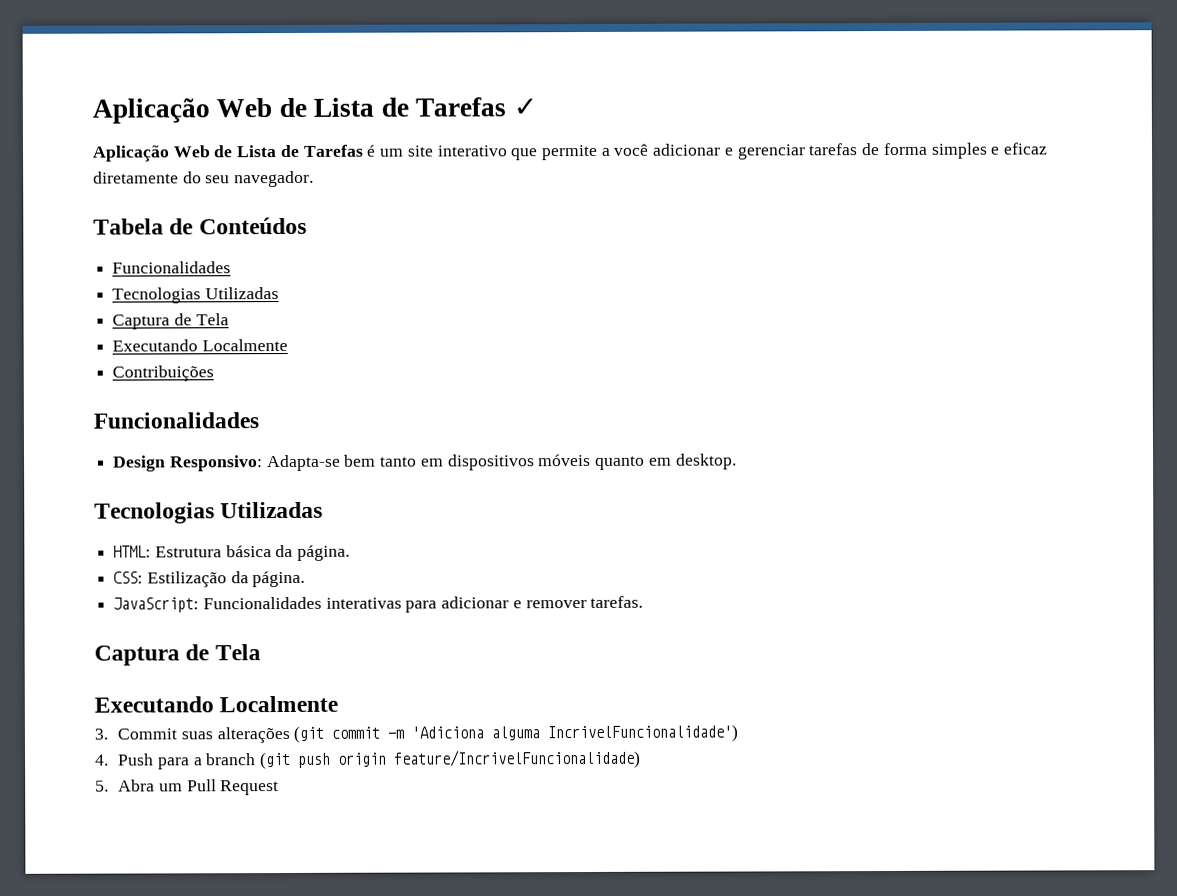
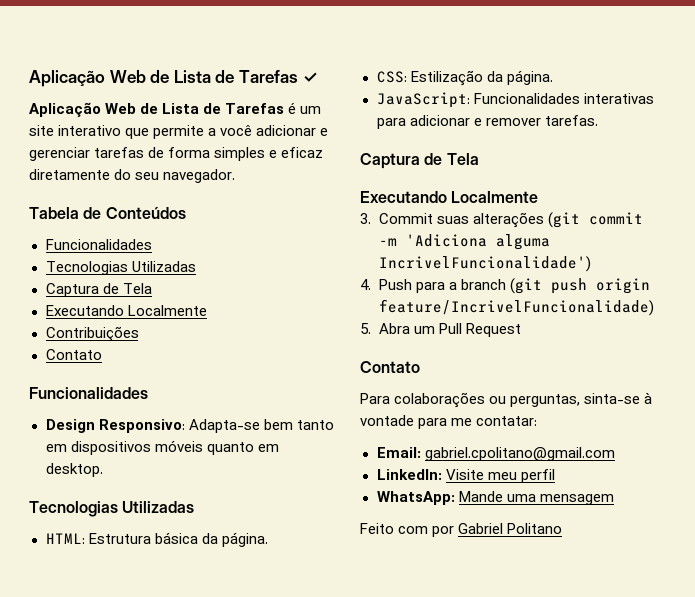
(215, 373) none -> [45,349,102,360] // Contato
(280, 788) none -> [360,361,420,373] [360,392,653,408] [360,415,538,429] [376,447,615,461] [376,469,555,483] [376,491,614,505] [360,523,563,537] // Contato // Para colaborações ou perguntas, sinta-se à vontade para me contatar: // Email: gabriel.cpolitano@gmail.com // LinkedIn: Visite meu perfil // WhatsApp: Mande uma mensagem // Feito com por Gabriel Politano

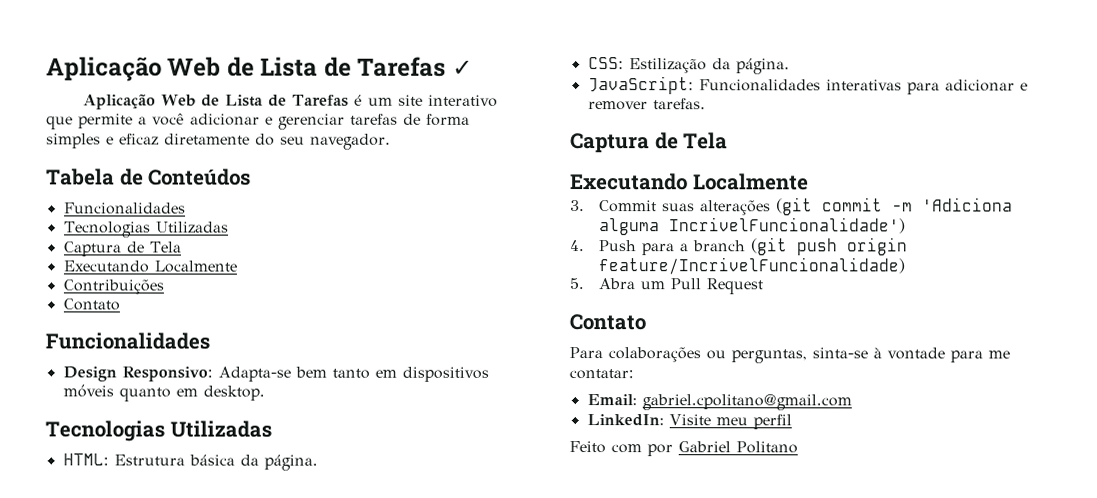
[376,491,614,505] // WhatsApp: Mande uma mensagem -> (792, 422) none

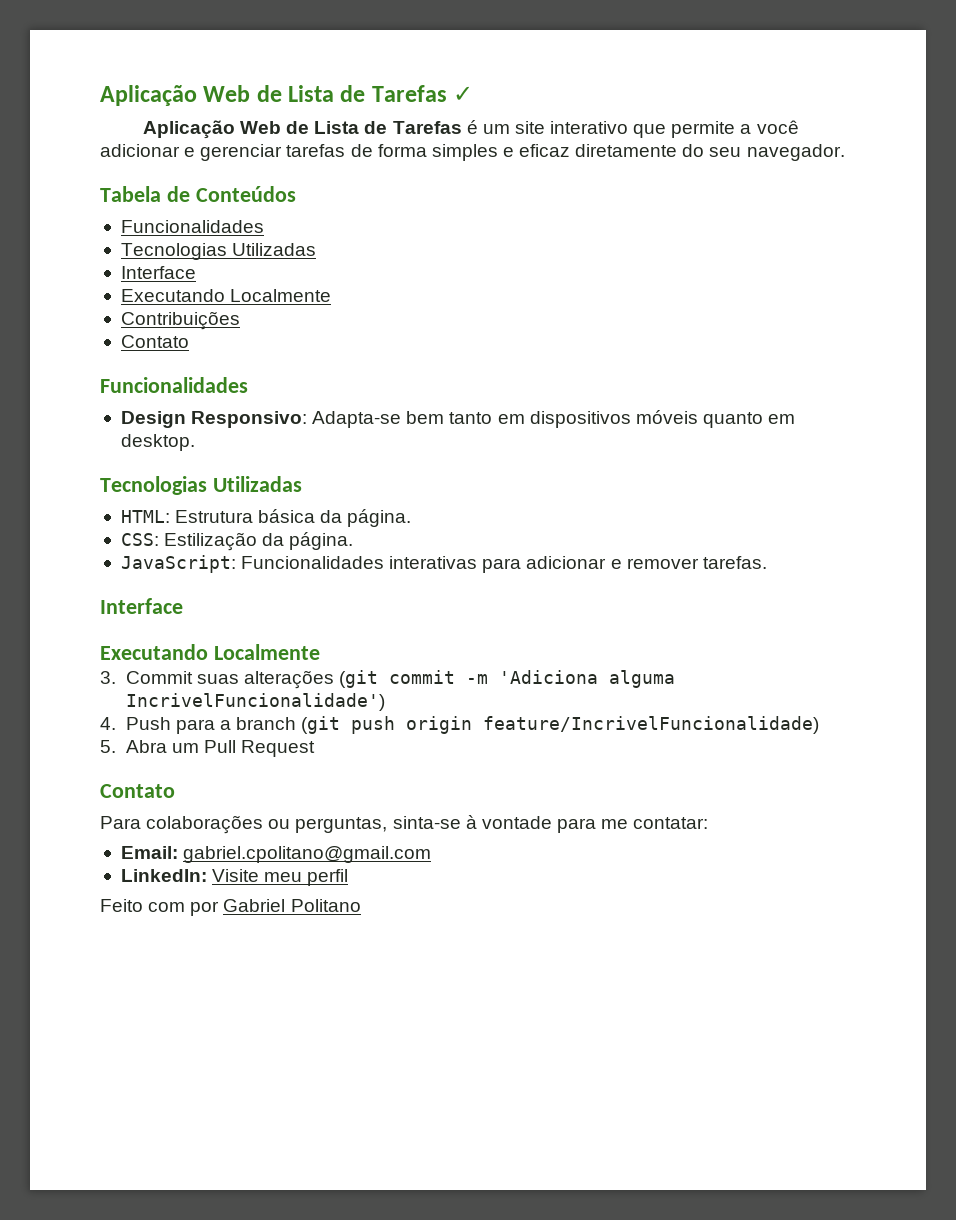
[62,241,182,257] Captura de Tela -> [120,266,196,279] Interface
[570,132,729,154] Captura de Tela -> [100,598,183,614] Interface

